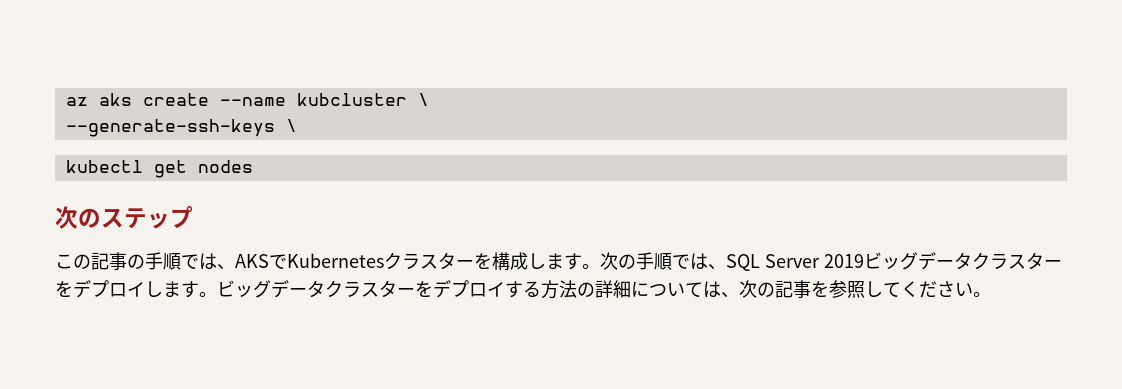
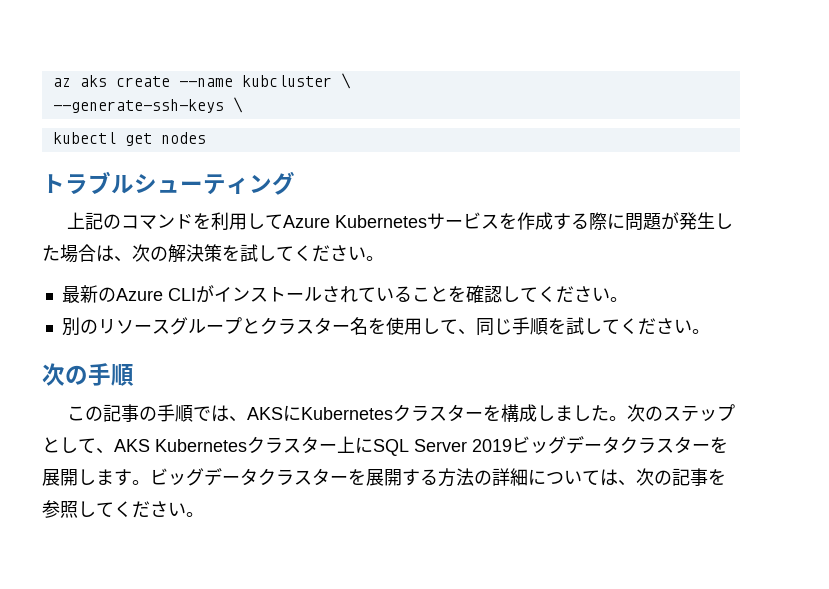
[55,206,193,229] 次のステップ -> [42,171,295,195] [67,212,734,231] [42,244,384,263] [61,285,628,303] [61,317,710,336] [42,363,134,386] トラブルシューティング // 上記のコマンドを利用してAzure Kubernetesサービスを作成する際に問題が発生した場合は、次の解決策を試してください。 // 最新のAzure CLIがインストールされていることを確認してください。 // 別のリソースグループとクラスター名を使用して、同じ手順を試してください。 // 次の手順
[269,254,287,269] で -> [283,405,302,421] に
[564,252,726,270] す。次の手順では、 -> [573,404,736,422] [42,436,373,454] した。次のステップとして、AKS Kubernetesクラスター上に
[73,280,145,298] デプロイ -> [42,469,78,486] 展開
[433,280,505,298] デプロイ -> [366,469,402,486] 展開

